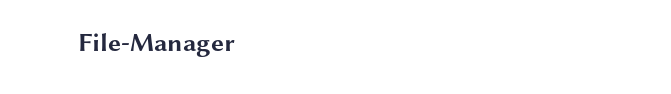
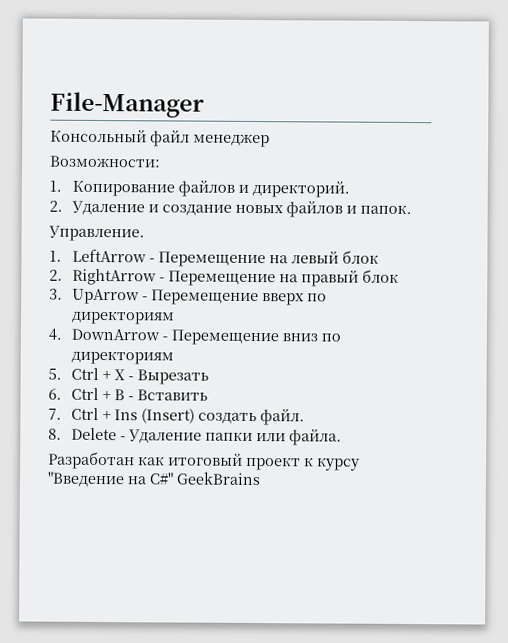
(235, 45) none -> [50,129,270,148] [49,155,161,168] [49,180,351,198] [49,200,413,218] [48,225,145,242] [49,248,380,268] [49,268,400,287] [49,288,328,306] [71,310,176,325] [48,328,342,346] [71,350,175,365] [48,367,210,385] [48,387,209,401] [48,407,306,426] [48,427,343,446] [48,451,360,471] [47,471,261,488] // Консольный файл менеджер // Возможности: // 1. Копирование файлов и директорий. // 2. Удаление и создание новых файлов и папок. // Управление. // 1. LeftArrow - Перемещение на левый блок // 2. RightArrow - Перемещение на правый блок // 3. UpArrow - Перемещение вверх по директориям // 4. DownArrow - Перемещение вниз по директориям // 5. Ctrl + X - Вырезать // 6. Ctrl + B - Вставить // 7. Ctrl + Ins (Insert) создать файл. // 8. Delete - Удаление папки или файла. // Разработан как итоговый проект к курсу "Введение на C#" GeekBrains

